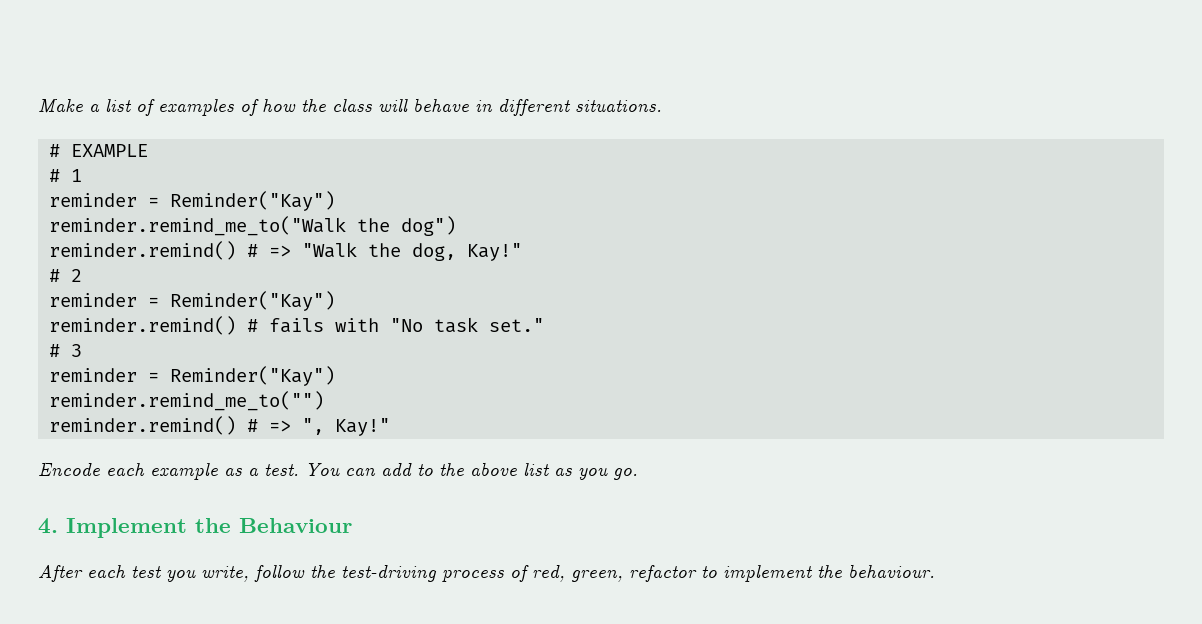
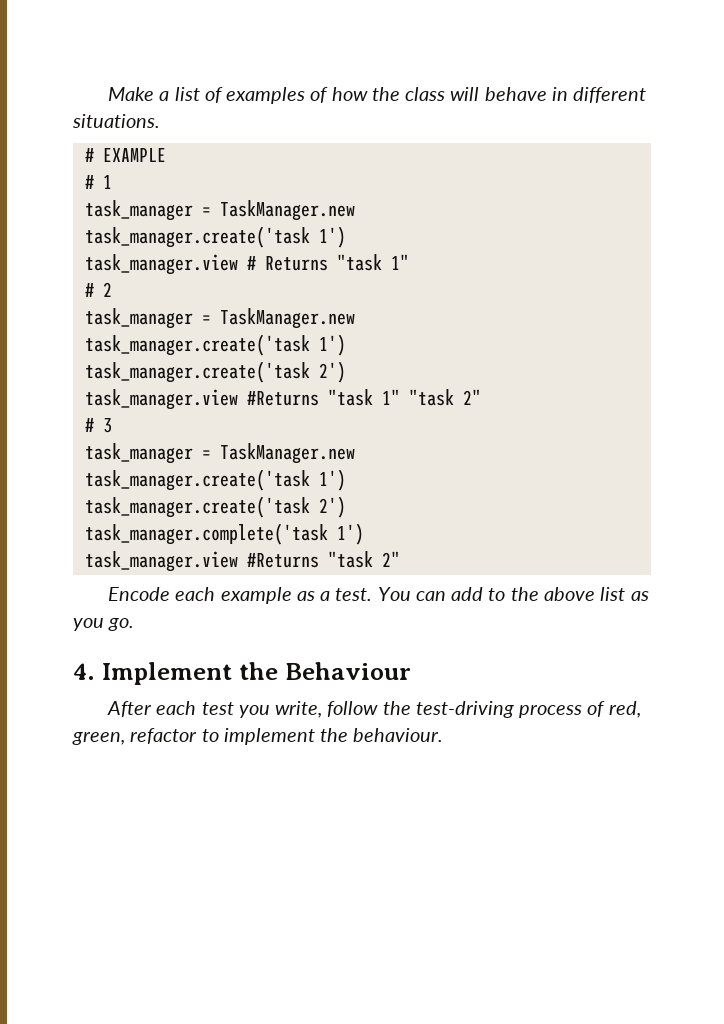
[49,191,336,211] [49,216,457,236] [49,241,523,261] [49,269,83,282] [49,291,336,311] [49,316,545,335] [49,344,83,357] [49,366,336,386] [49,391,325,411] [49,416,391,436] reminder = Reminder("Kay") // reminder.remind_me_to("Walk the dog") // reminder.remind() # => "Walk the dog, Kay!" // # 2 // reminder = Reminder("Kay") // reminder.remind() # fails with "No task set." // # 3 // reminder = Reminder("Kay") // reminder.remind_me_to("") // reminder.remind() # => ", Kay!" -> [84,200,355,221] [84,226,346,248] [84,254,409,275] [84,282,112,297] [84,308,355,329] [84,334,346,356] [84,361,346,383] [84,389,481,410] [84,418,112,433] [84,443,355,464] [84,469,346,491] [84,496,346,518] [84,523,364,545] [84,551,400,572] task_manager = TaskManager.new // task_manager.create('task 1') // task_manager.view # Returns "task 1" // # 2 // task_manager = TaskManager.new // task_manager.create('task 1') // task_manager.create('task 2') // task_manager.view #Returns "task 1" "task 2" // # 3 // task_manager = TaskManager.new // task_manager.create('task 1') // task_manager.create('task 2') // task_manager.complete('task 1') // task_manager.view #Returns "task 2"

